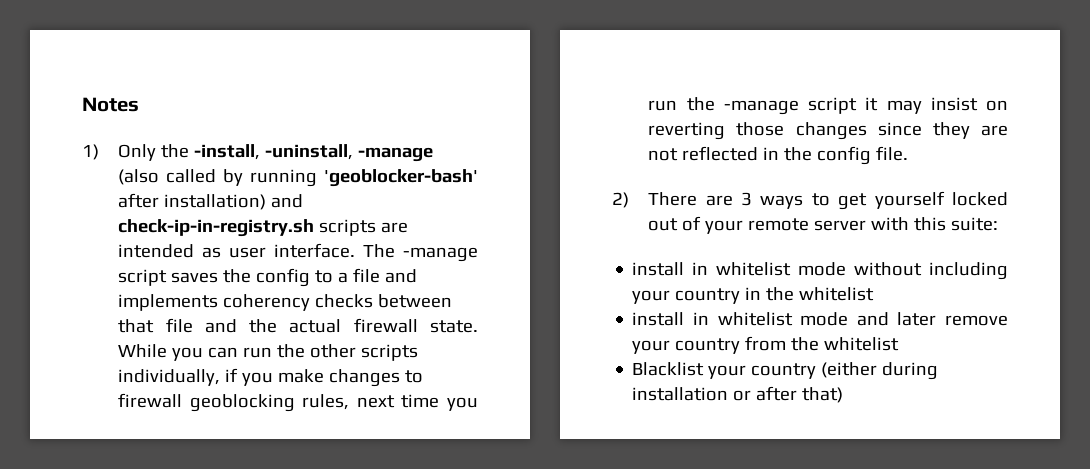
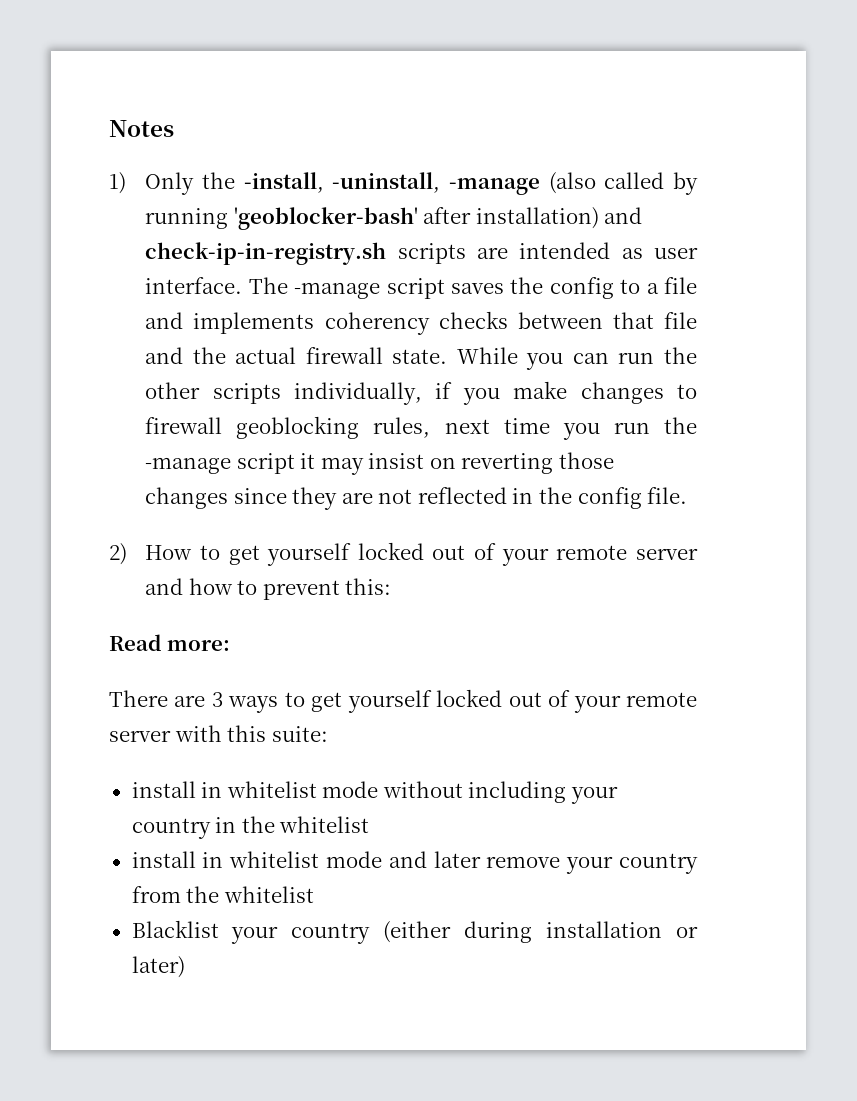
(629, 200) none -> [145,542,698,566] [145,578,392,600] [109,634,230,651] How to get yourself locked out of your remote server and how to prevent this: // Read more: //
[756,386,844,403] after that) -> [131,956,185,978] later)

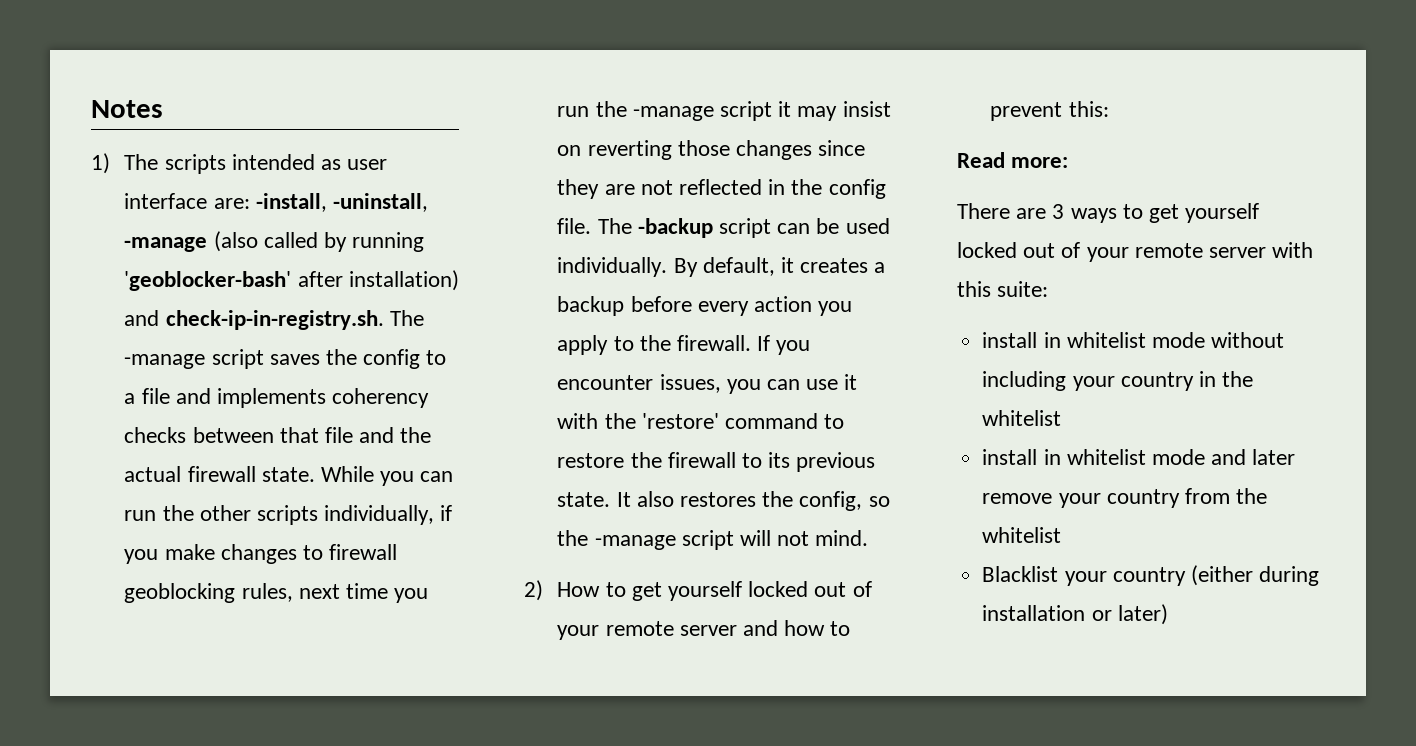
[145,172,235,195] Only the -> [124,154,388,174] [124,193,250,209] The scripts intended as user interface are:
[145,242,698,265] [145,277,243,294] check-ip-in-registry.sh scripts are intended as user interface. -> [165,310,384,330] check-ip-in-registry.sh.
(688, 495) none -> [597,218,890,238] [557,257,886,277] [557,296,853,316] [557,335,811,355] [557,374,858,394] [557,413,845,429] [557,452,876,472] [557,491,890,511] [557,530,869,550] The -backup script can be used individually. By default, it creates a backup before every action you apply to the firewall. If you encounter issues, you can use it with the 'restore' command to restore the firewall to its previous state. It also restores the config, so the -manage script will not mind.

